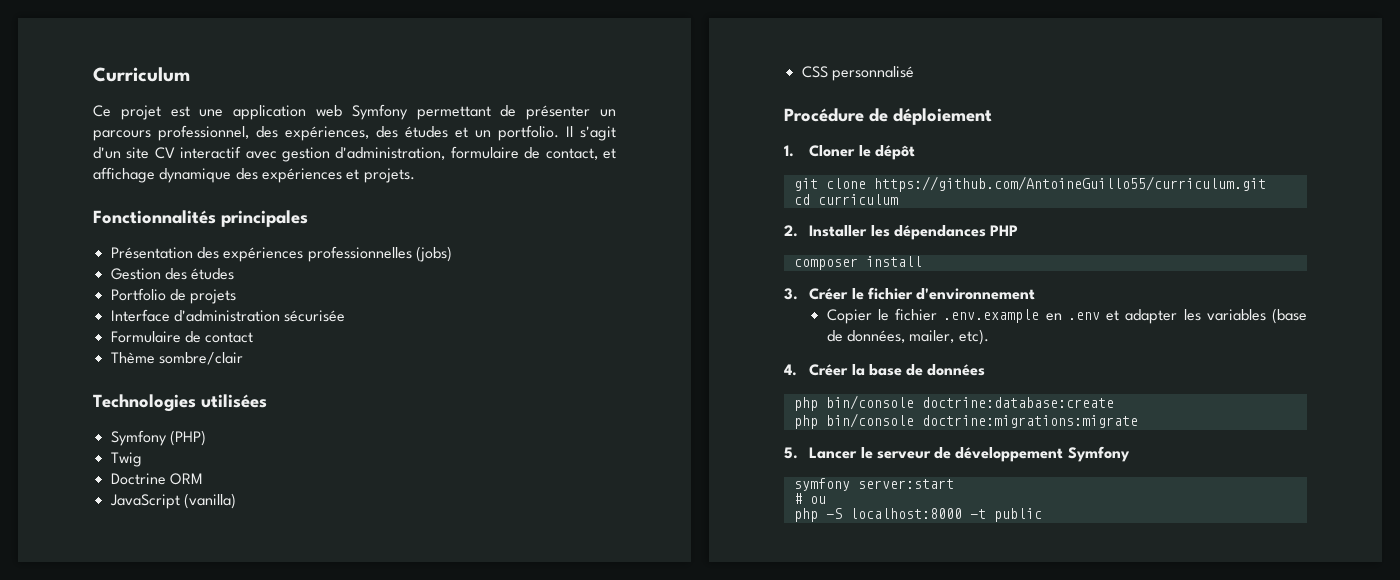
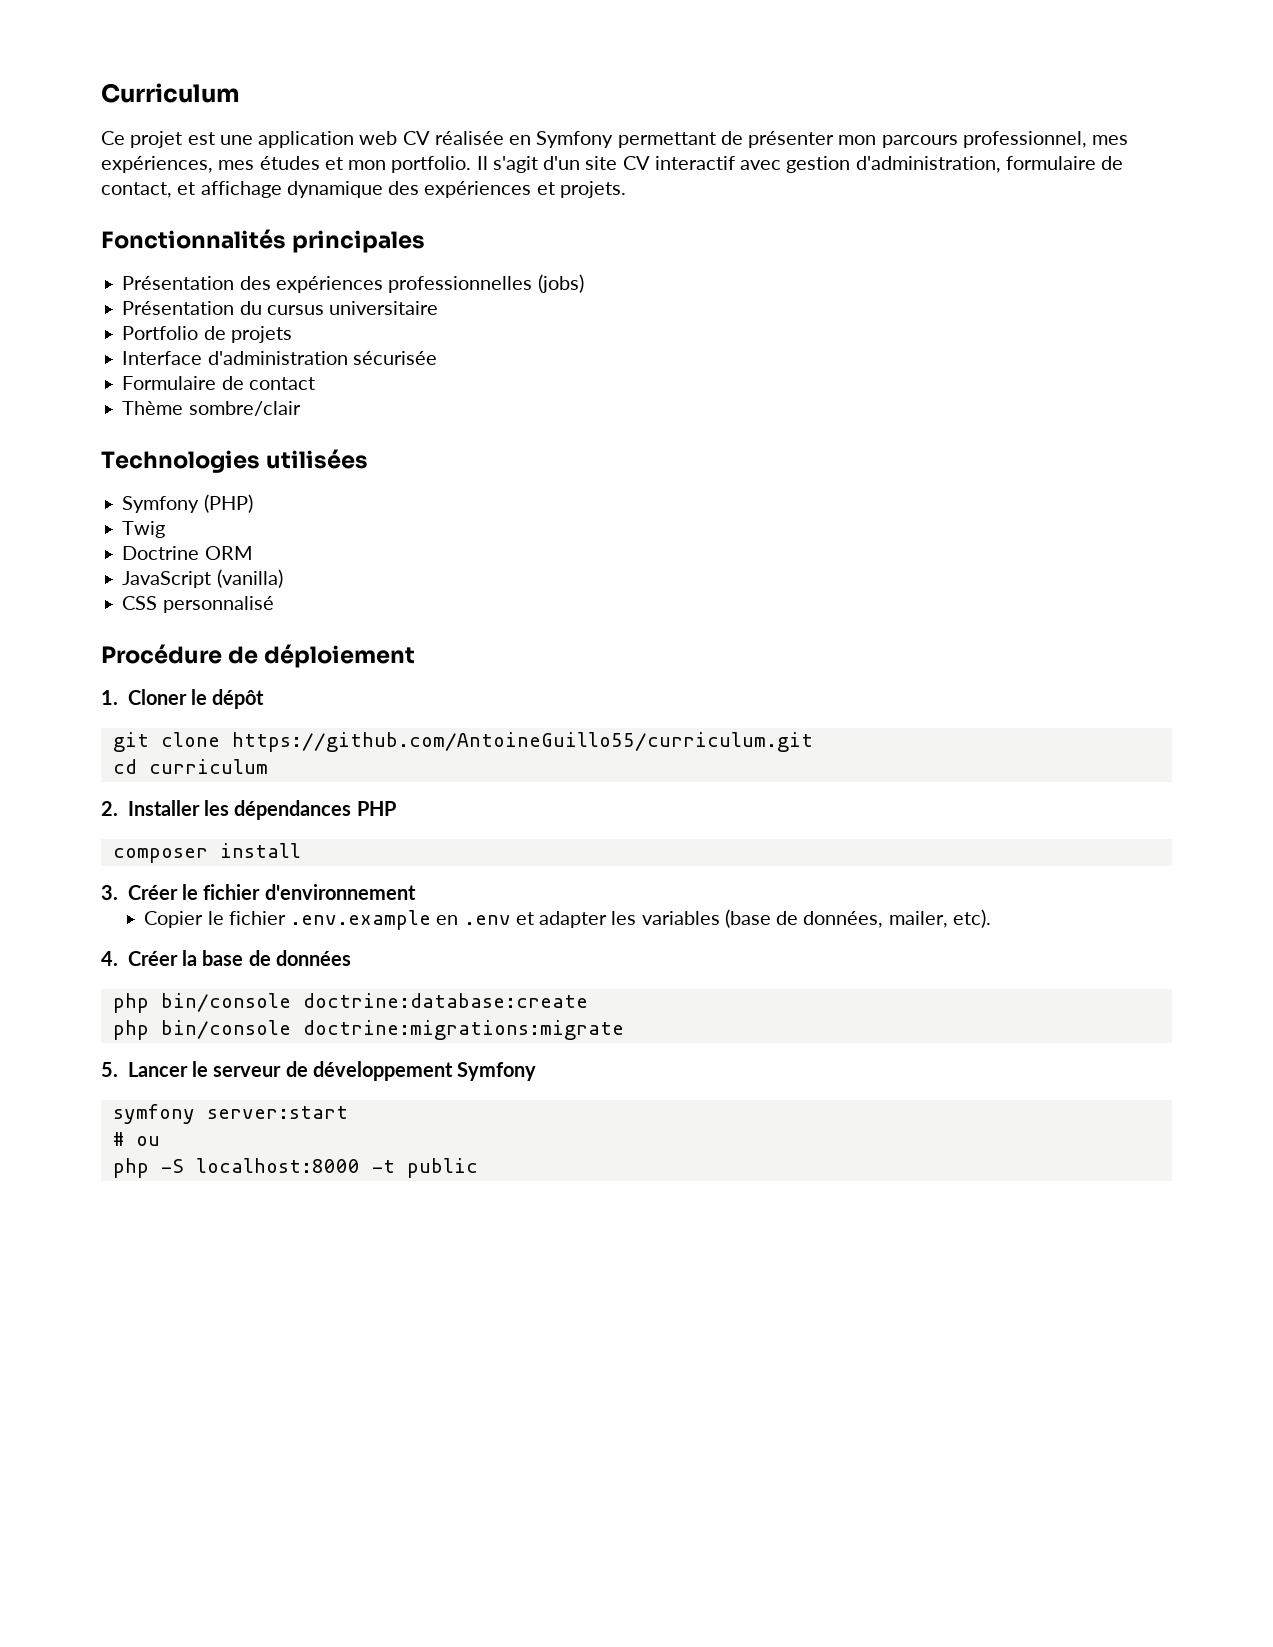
(342, 111) none -> [402,131,532,145] CV réalisée en
[600,109,616,117] un -> [838,135,877,145] mon
[256,126,398,141] des expériences, des -> [1092,135,1129,145] [101,156,255,173] mes expériences, mes
[475,130,491,138] un -> [348,160,387,170] mon
[110,268,235,280] Gestion des études -> [122,301,439,315] Présentation du cursus universitaire

